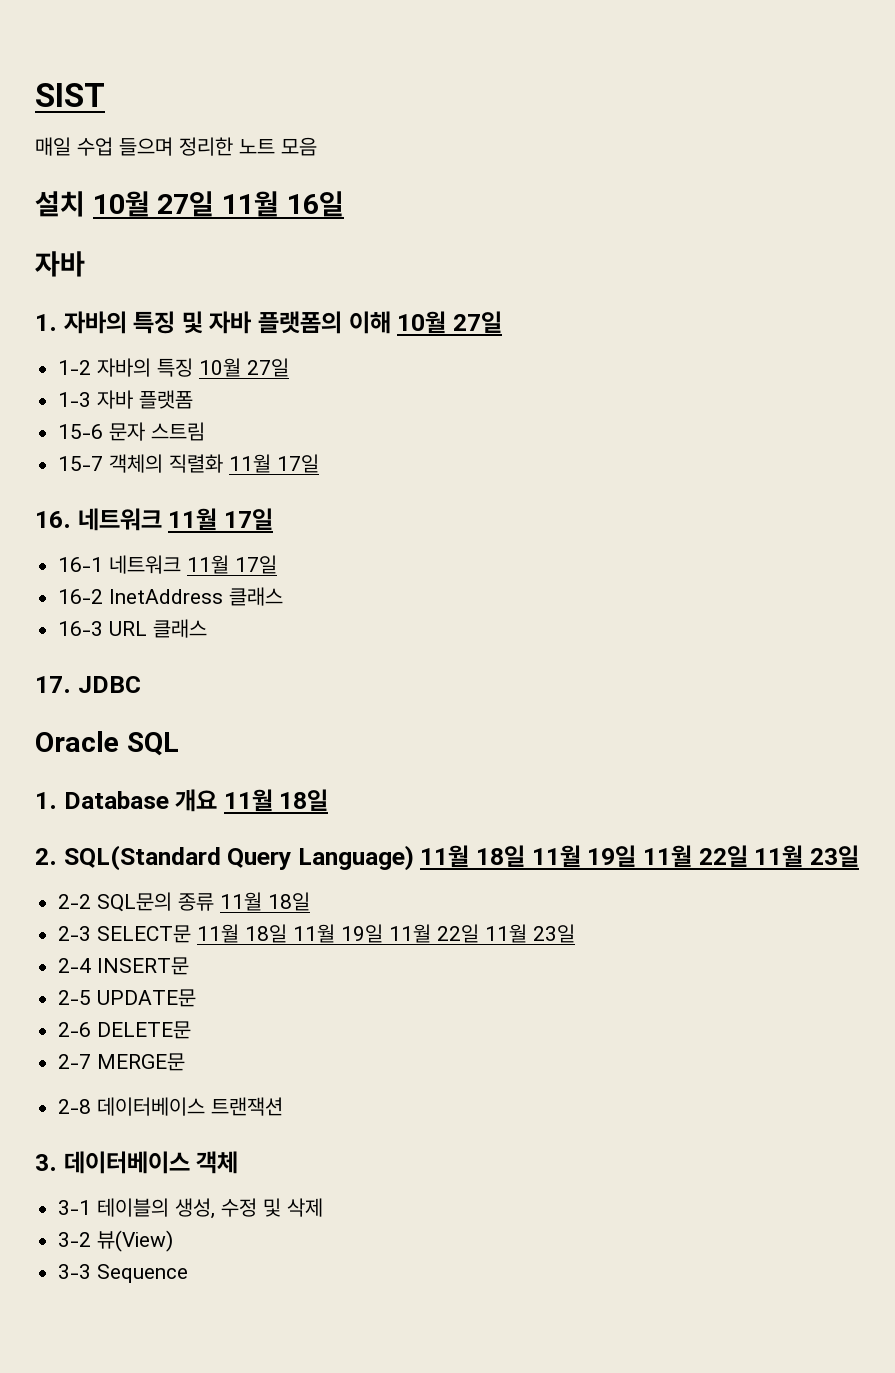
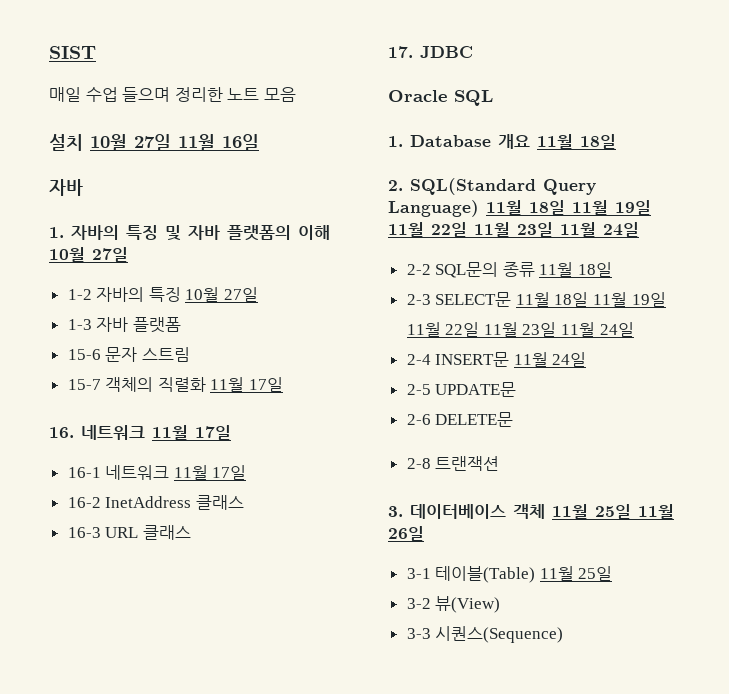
(859, 856) none -> [560,222,639,237] 11월 24일
(576, 933) none -> [561,322,634,337] 11월 24일
(190, 966) none -> [513,352,587,367] 11월 24일
[58,1053,186,1071] // 2-7 MERGE문 -> (514, 419) none
[97,1097,206,1116] 데이터베이스 -> (431, 463) none
[58,1198,324,1219] // 3-1 테이블의 생성, 수정 및 삭제 -> [552,504,674,519] [388,526,424,541] [406,566,613,583] 11월 25일 11월 26일 // 3-1 테이블(Table) 11월 25일
[97,1264,189,1283] Sequence -> [435,626,564,643] 시퀀스(Sequence)

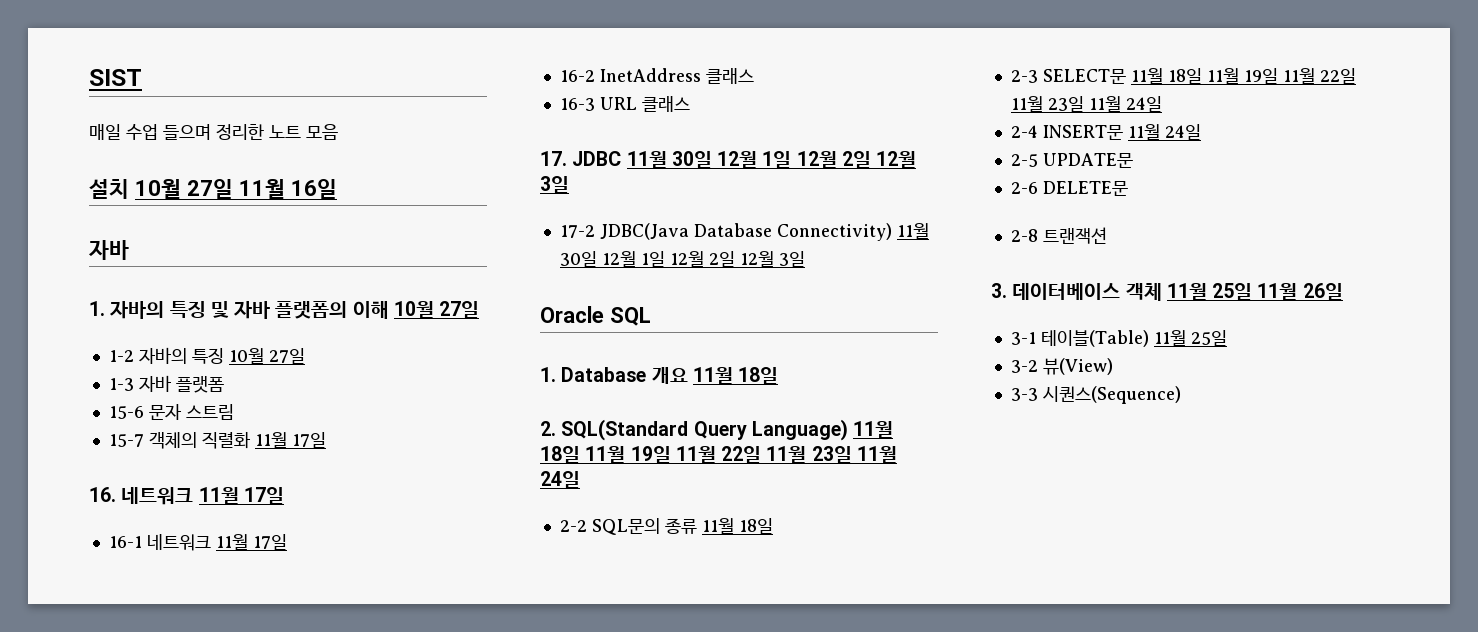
(473, 52) none -> [626,151,917,168] [540,176,569,193] [559,223,929,241] [559,251,805,267] 11월 30일 12월 1일 12월 2일 12월 3일 // 17-2 JDBC(Java Database Connectivity) 11월 30일 12월 1일 12월 2일 12월 3일

